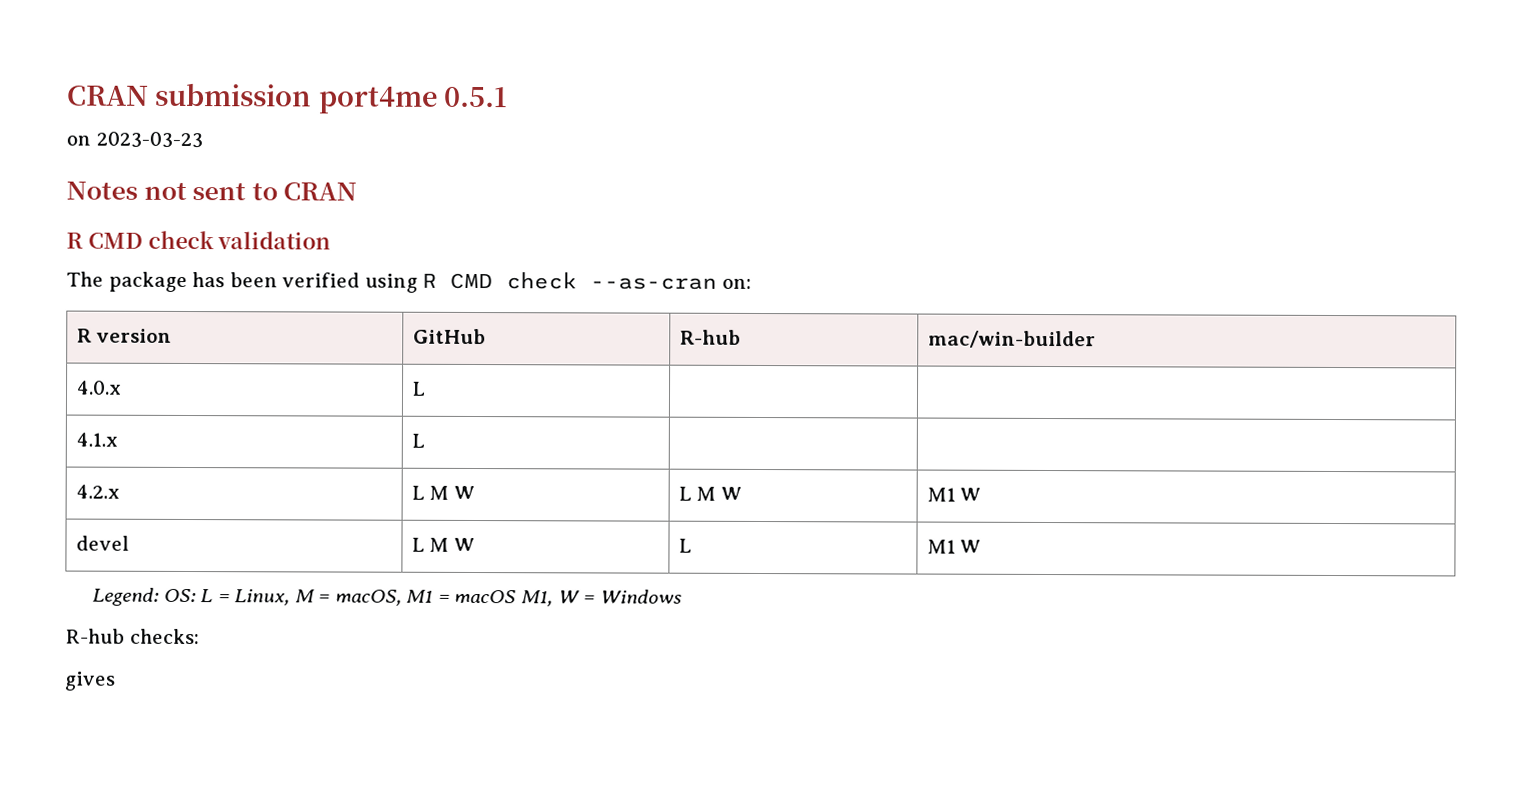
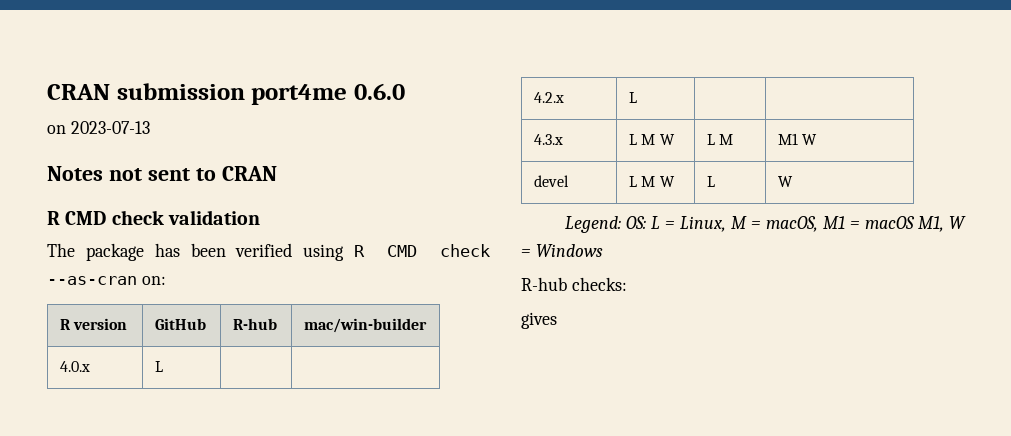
[443,86,508,108] 0.5.1 -> [353,83,405,100] 0.6.0
[95,131,203,149] 2023-03-23 -> [70,121,150,134] 2023-07-13
[75,432,118,447] [411,433,425,448] [75,484,120,499] 4.1.x | L | | // 4.2.x -> [533,92,564,103] [628,92,637,103] [533,134,563,145] 4.2.x | L | | // 4.3.x
[720,486,742,501] W -> (734, 139) none
[926,539,956,554] M1 -> (715, 181) none

